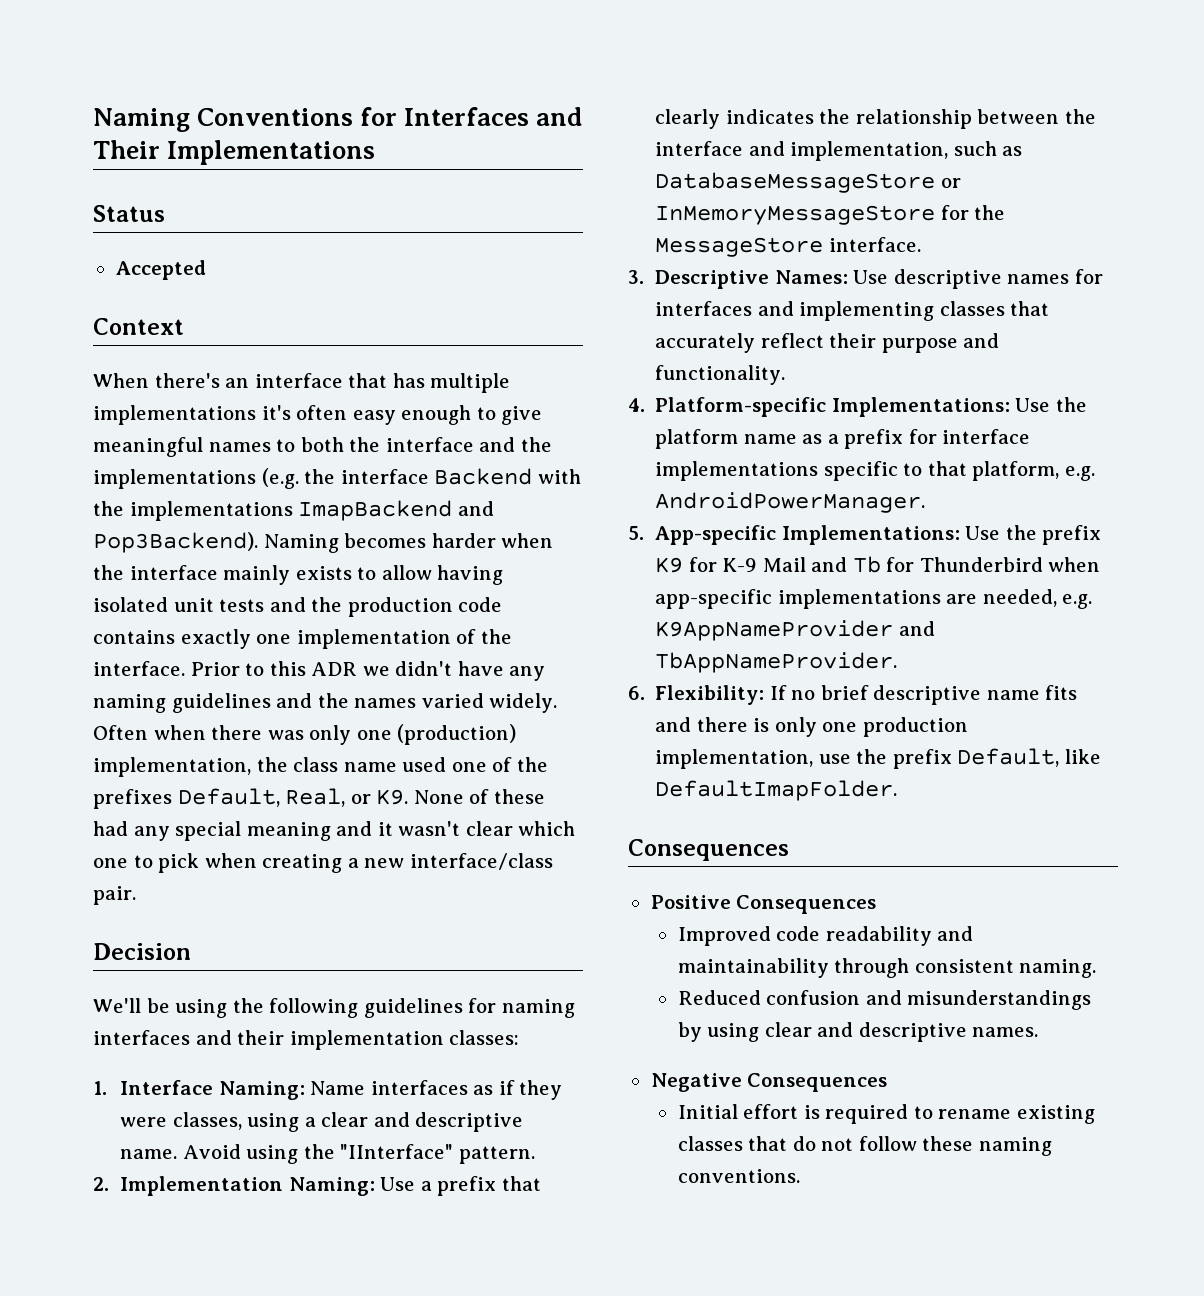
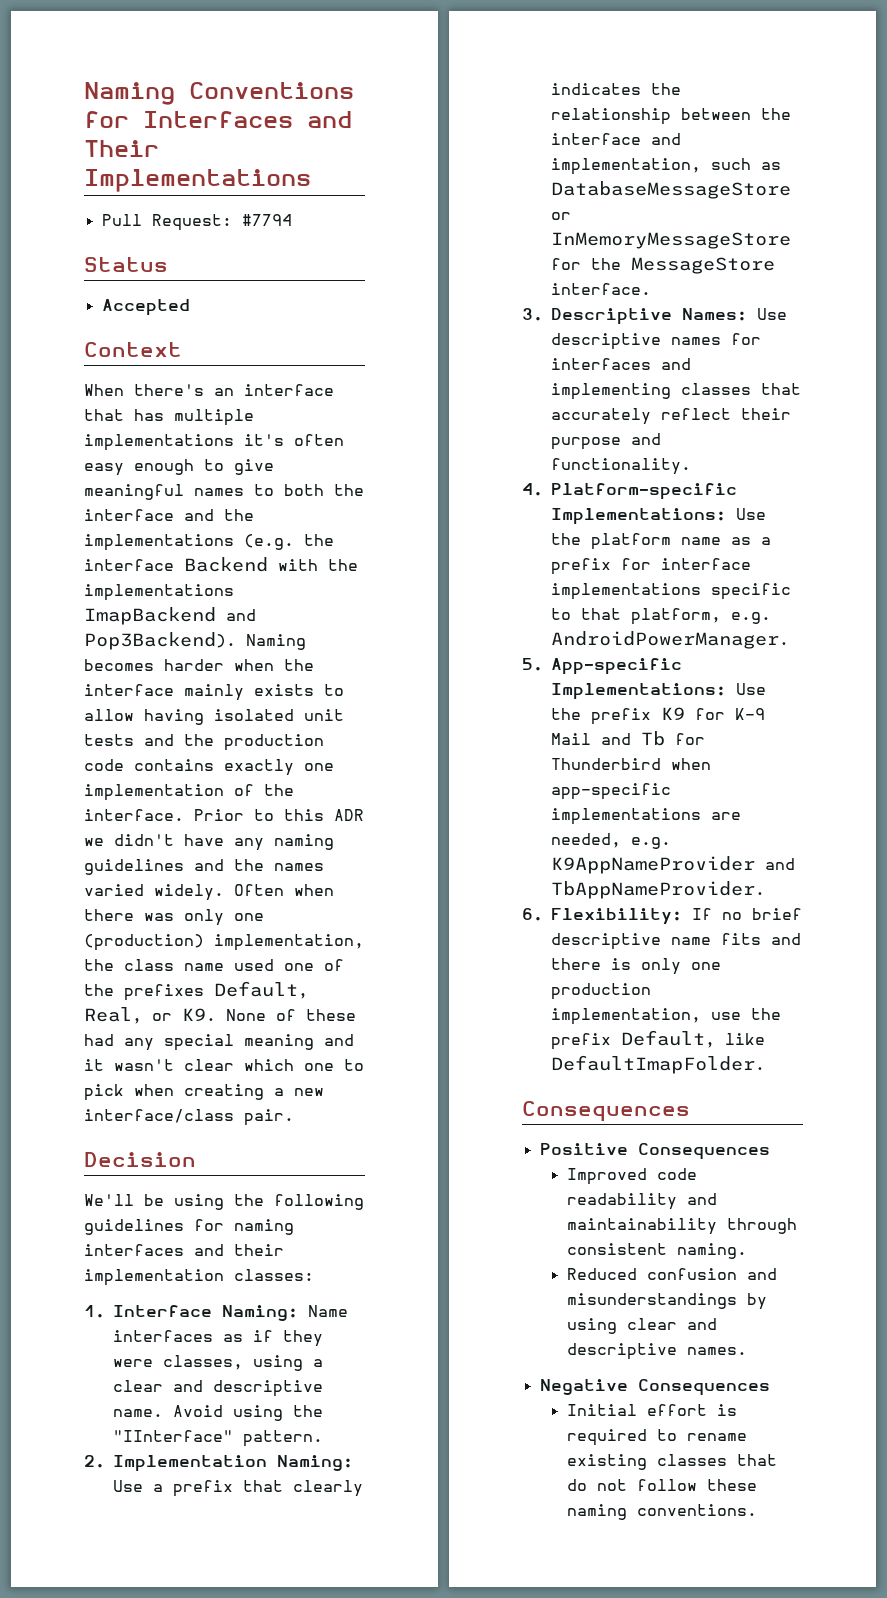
(376, 152) none -> [101,214,292,231] // Pull Request: #7794

